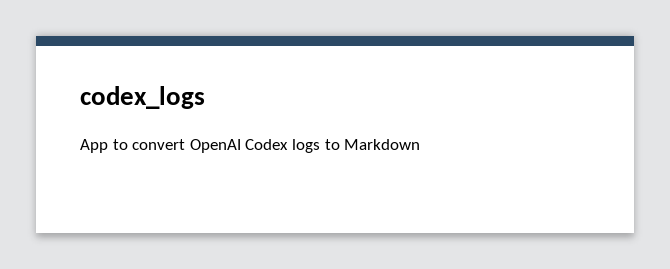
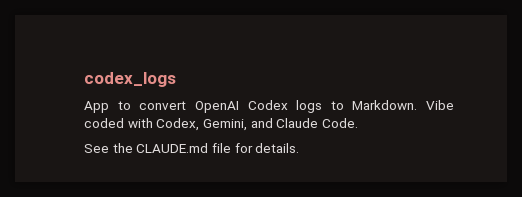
[344,139,421,150] Markdown -> [352,100,454,110] [84,118,358,131] [84,143,300,153] Markdown. Vibe coded with Codex, Gemini, and Claude Code. // See the CLAUDE.md file for details.

